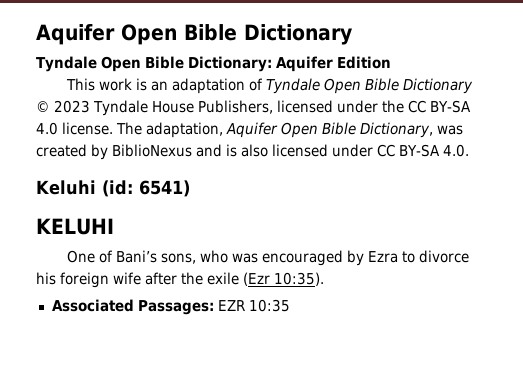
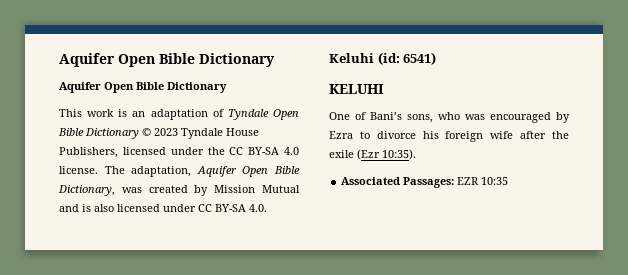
[36,24,352,45] [36,56,391,72] Aquifer Open Bible Dictionary // Tyndale Open Bible Dictionary: Aquifer Edition -> [59,53,275,67] [59,82,227,93] Aquifer Open Bible Dictionary // Aquifer Open Bible Dictionary
[112,144,192,157] BiblioNexus -> [214,185,300,193] Mission Mutual

